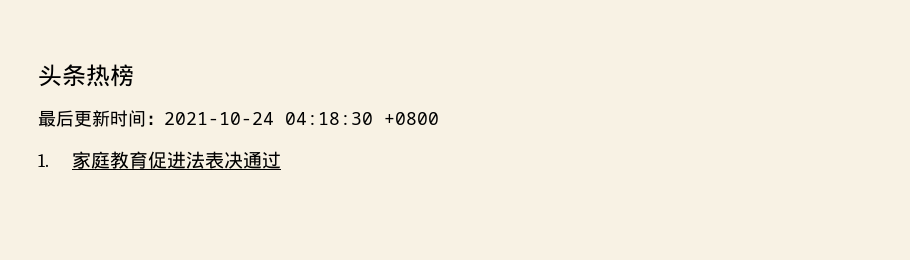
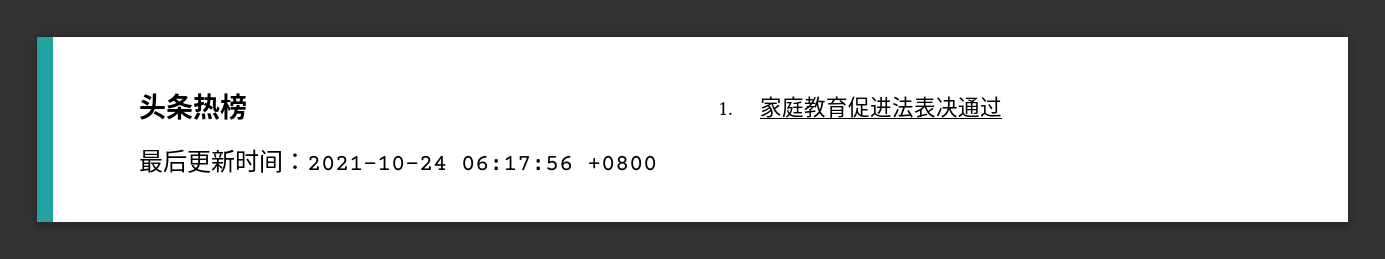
[285,112,373,125] 04:18:30 -> [461,155,573,171] 06:17:56

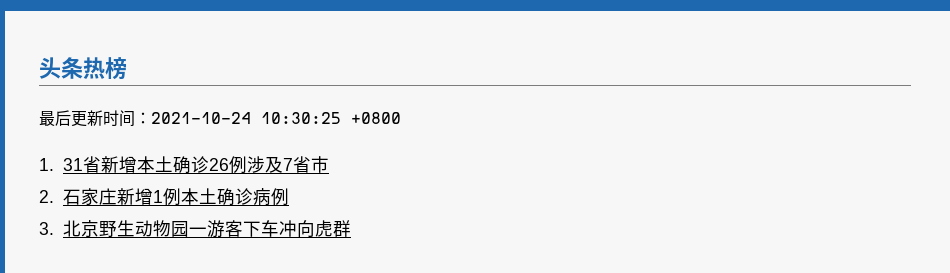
[461,155,573,171] 06:17:56 -> [261,112,341,124] 10:30:25
[759,96,1002,118] 家庭教育促进法表决通过 -> [62,156,329,174] [39,188,289,206] [39,220,351,238] 31省新增本土确诊26例涉及7省市 // 2.石家庄新增1例本土确诊病例 // 3.北京野生动物园一游客下车冲向虎群

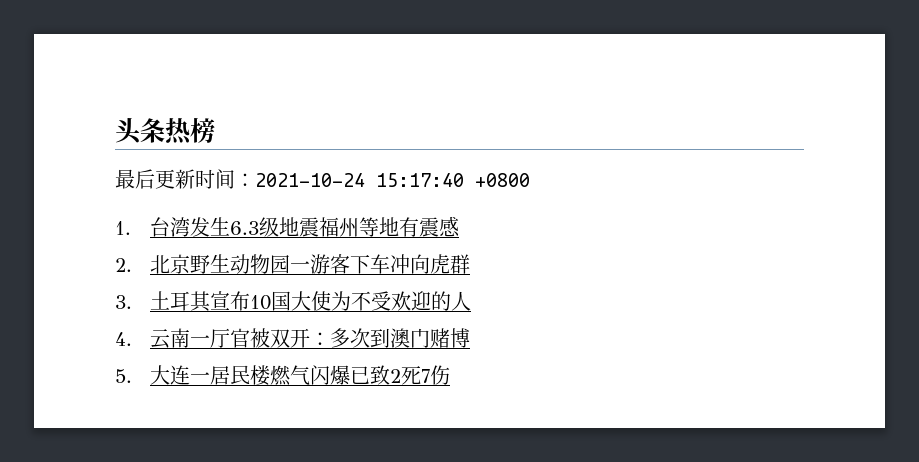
[261,112,341,124] 10:30:25 -> [376,173,464,187] 15:17:40
[62,156,329,174] [39,188,289,206] [39,222,54,235] 31省新增本土确诊26例涉及7省市 // 2.石家庄新增1例本土确诊病例 // 3. -> [150,216,461,237] [115,258,132,272] 台湾发生6.3级地震福州等地有震感 // 2.
(351, 228) none -> [115,291,472,312] [115,328,471,349] [115,365,451,386] // 3.土耳其宣布10国大使为不受欢迎的人 // 4.云南一厅官被双开：多次到澳门赌博 // 5.大连一居民楼燃气闪爆已致2死7伤

